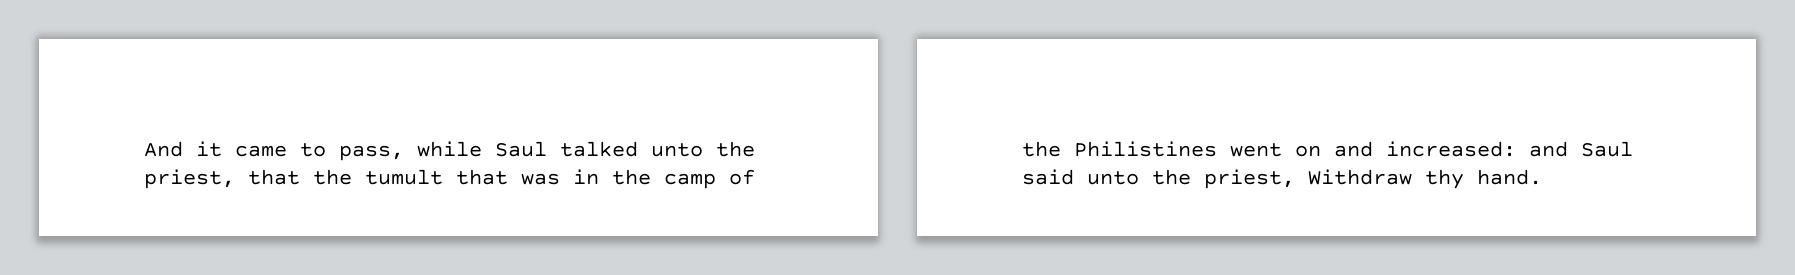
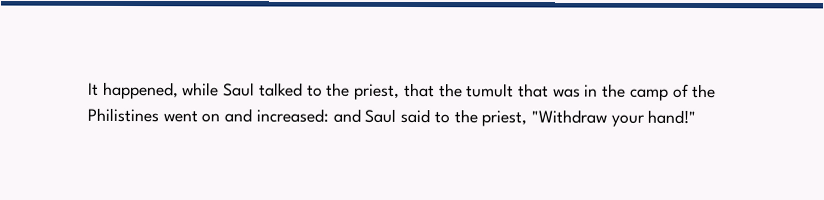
[144,141,404,161] And it came to pass, -> [88,81,179,100] It happened,
[651,143,703,157] unto -> [306,84,323,97] to
[1087,169,1542,189] unto the priest, Withdraw thy hand. -> [433,109,697,127] to the priest, "Withdraw your hand!"

